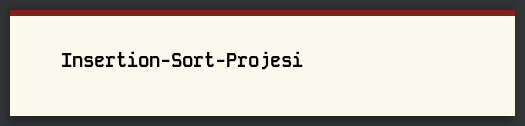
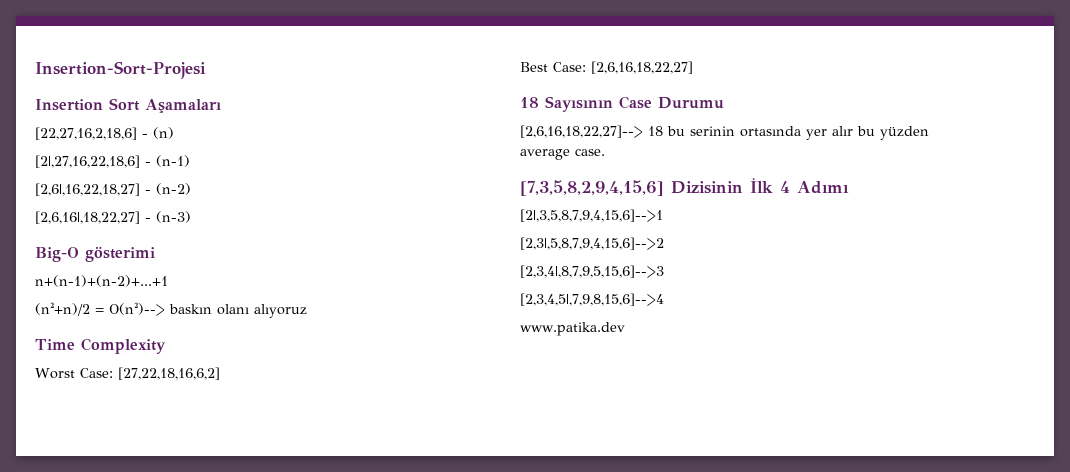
(303, 60) none -> [35,98,221,113] [35,127,174,140] [35,155,190,168] [35,183,191,196] [35,211,191,224] [35,246,155,262] [35,275,168,287] [35,302,307,318] [35,338,166,354] [35,367,220,380] [520,61,693,74] [520,96,724,112] [520,125,929,140] [520,148,605,160] [520,178,849,196] [520,209,663,222] [520,237,664,250] [520,265,664,278] [520,293,664,306] [520,322,625,336] // Insertion Sort Aşamaları // [22,27,16,2,18,6] - (n) // [2|,27,16,22,18,6] - (n-1) // [2,6|,16,22,18,27] - (n-2) // [2,6,16|,18,22,27] - (n-3) // Big-O gösterimi // n+(n-1)+(n-2)+...+1 // (n²+n)/2 = O(n²)--> baskın olanı alıyoruz // Time Complexity // Worst Case: [27,22,18,16,6,2] // Best Case: [2,6,16,18,22,27] // 18 Sayısının Case Durumu // [2,6,16,18,22,27]--> 18 bu serinin ortasında yer alır bu yüzden average case. // [7,3,5,8,2,9,4,15,6] Dizisinin İlk 4 Adımı // [2|,3,5,8,7,9,4,15,6]-->1 // [2,3|,5,8,7,9,4,15,6]-->2 // [2,3,4|,8,7,9,5,15,6]-->3 // [2,3,4,5|,7,9,8,15,6]-->4 // www.patika.dev

